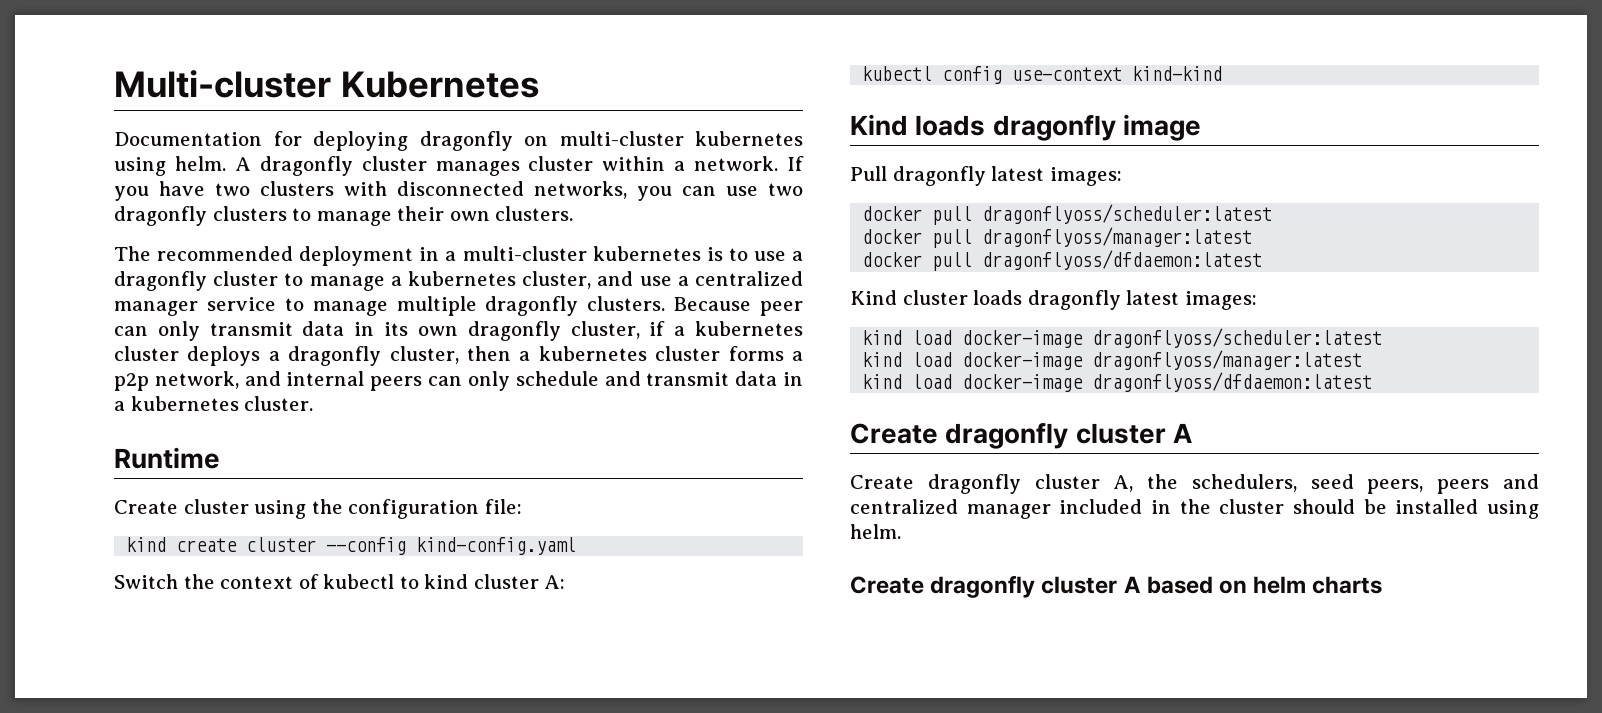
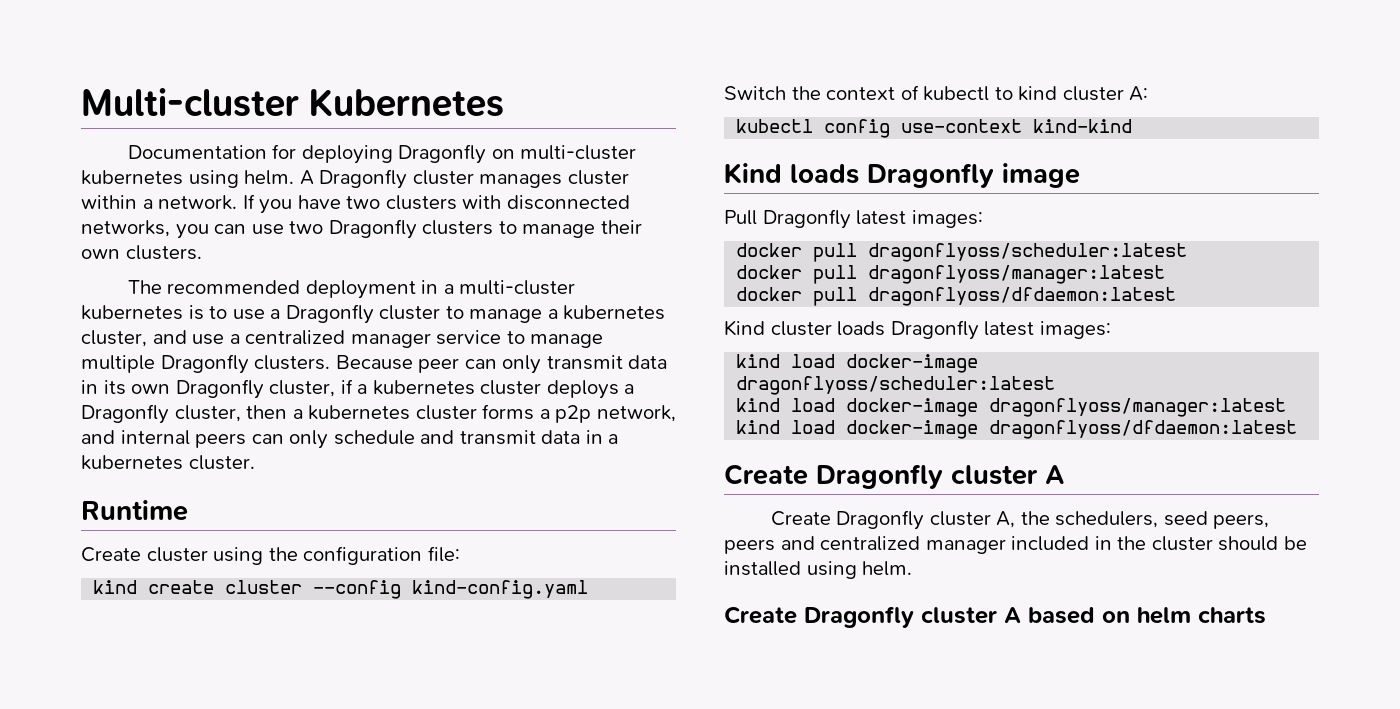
[419,131,513,151] dragonfly -> [398,144,487,164] Dragonfly
[259,156,353,176] dragonfly -> [319,169,408,189] Dragonfly
[114,206,207,226] dragonfly -> [328,219,417,239] Dragonfly
[114,271,207,291] dragonfly -> [285,304,374,324] Dragonfly
[485,296,579,316] dragonfly -> [160,354,249,374] Dragonfly
[467,321,561,341] dragonfly -> [175,379,264,399] Dragonfly
[288,346,382,366] dragonfly -> [81,404,169,424] Dragonfly
[992,115,1116,141] dragonfly -> [867,163,994,188] Dragonfly
[892,166,986,186] dragonfly -> [762,209,851,229] Dragonfly
[1027,290,1121,310] dragonfly -> [890,320,979,340] Dragonfly
[945,423,1069,449] dragonfly -> [816,464,943,489] Dragonfly
[927,474,1021,494] dragonfly -> [836,510,925,530] Dragonfly
[930,575,1036,598] dragonfly -> [804,606,914,628] Dragonfly

